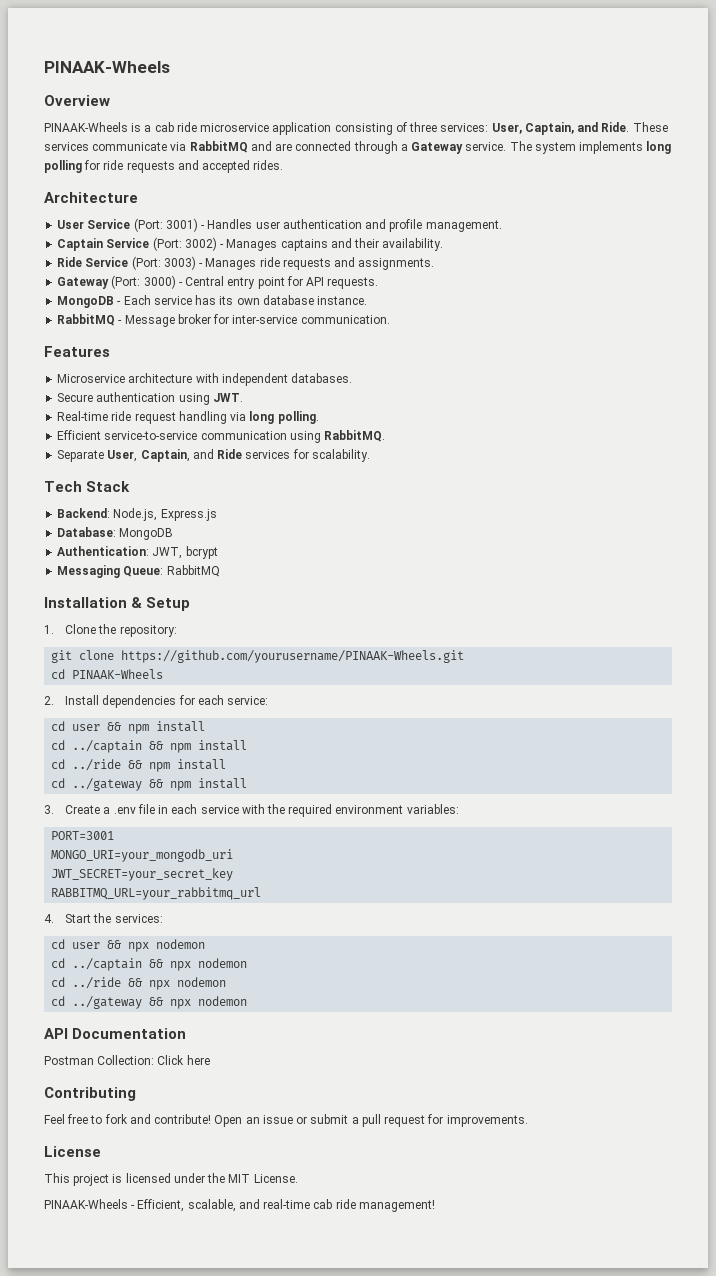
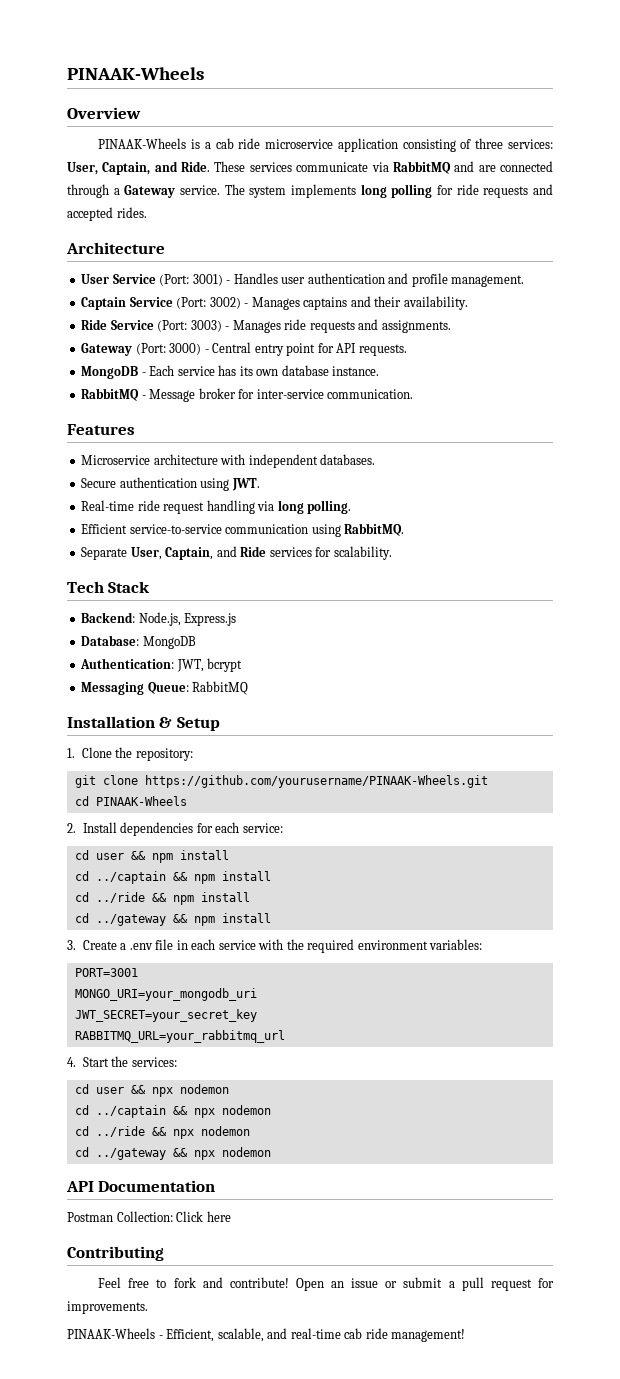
[44,1146,101,1157] [44,1173,298,1186] // License // This project is licensed under the MIT License. -> (148, 1307) none

